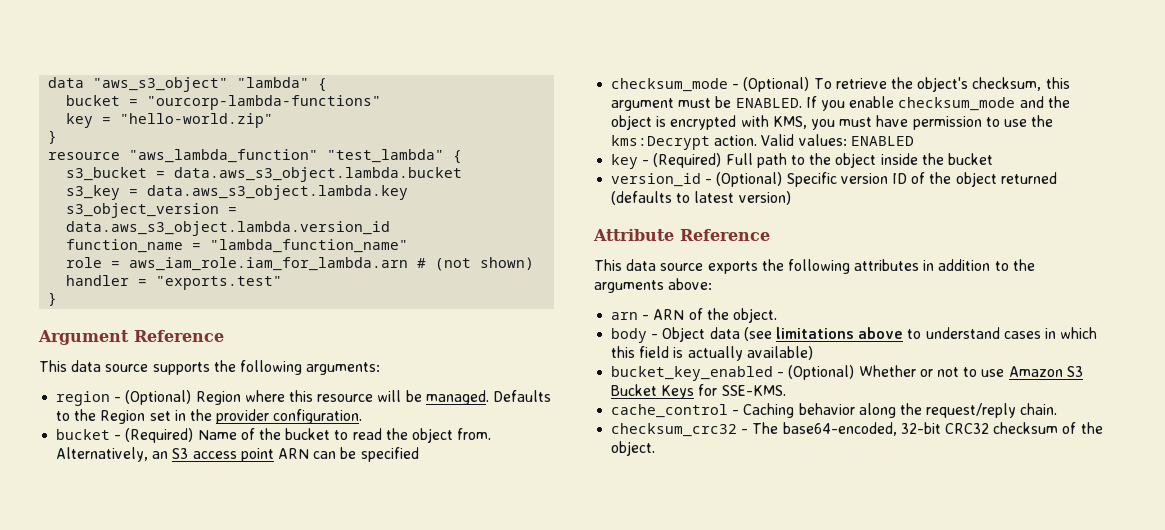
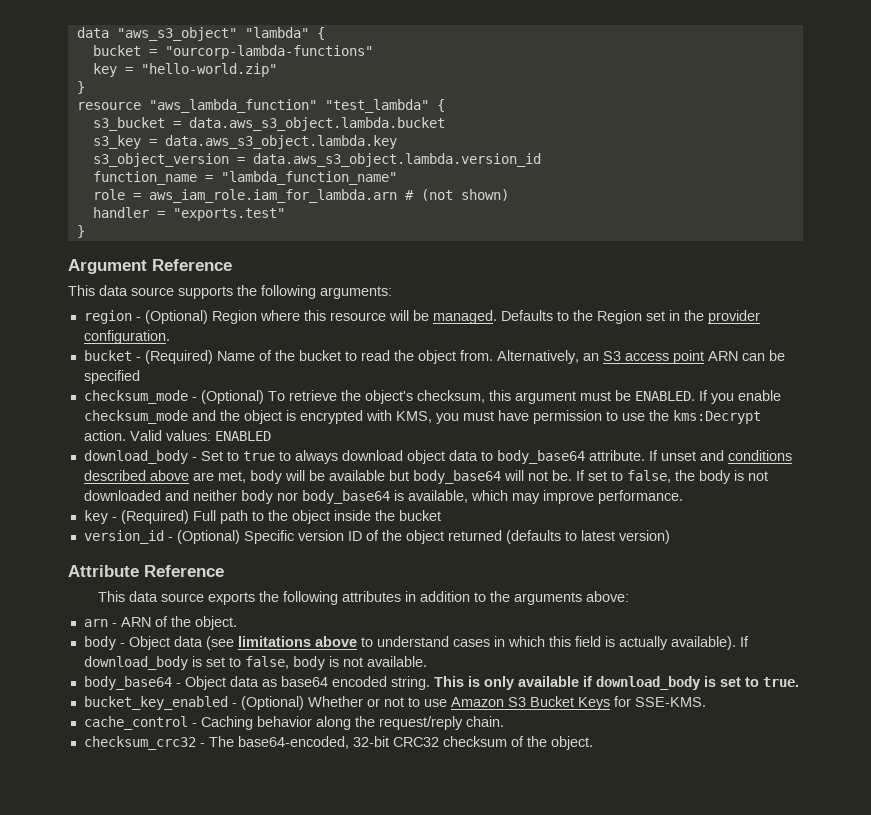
(914, 141) none -> [83,450,792,464] [83,470,768,484] [83,490,683,504] // download_body - Set to true to always download object data to body_base64 attribute. If unset and conditions described above are met, body will be available but body_base64 will not be. If set to false, the body is not downloaded and neither body nor body_base64 is available, which may improve performance.
[746,346,813,360] available) -> [670,636,749,650] [83,656,427,670] [83,676,799,690] available). If download_body is set to false, body is not available. // body_base64 - Object data as base64 encoded string. This is only available if download_body is set to true.

